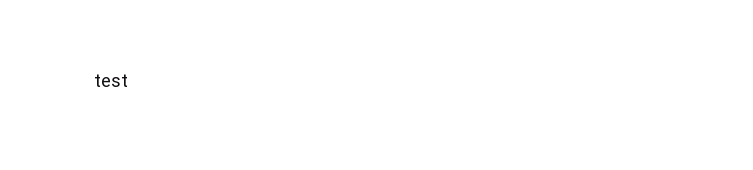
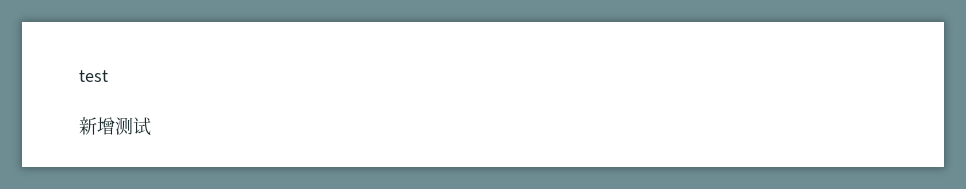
(128, 80) none -> [79,117,151,136] // 新增测试

